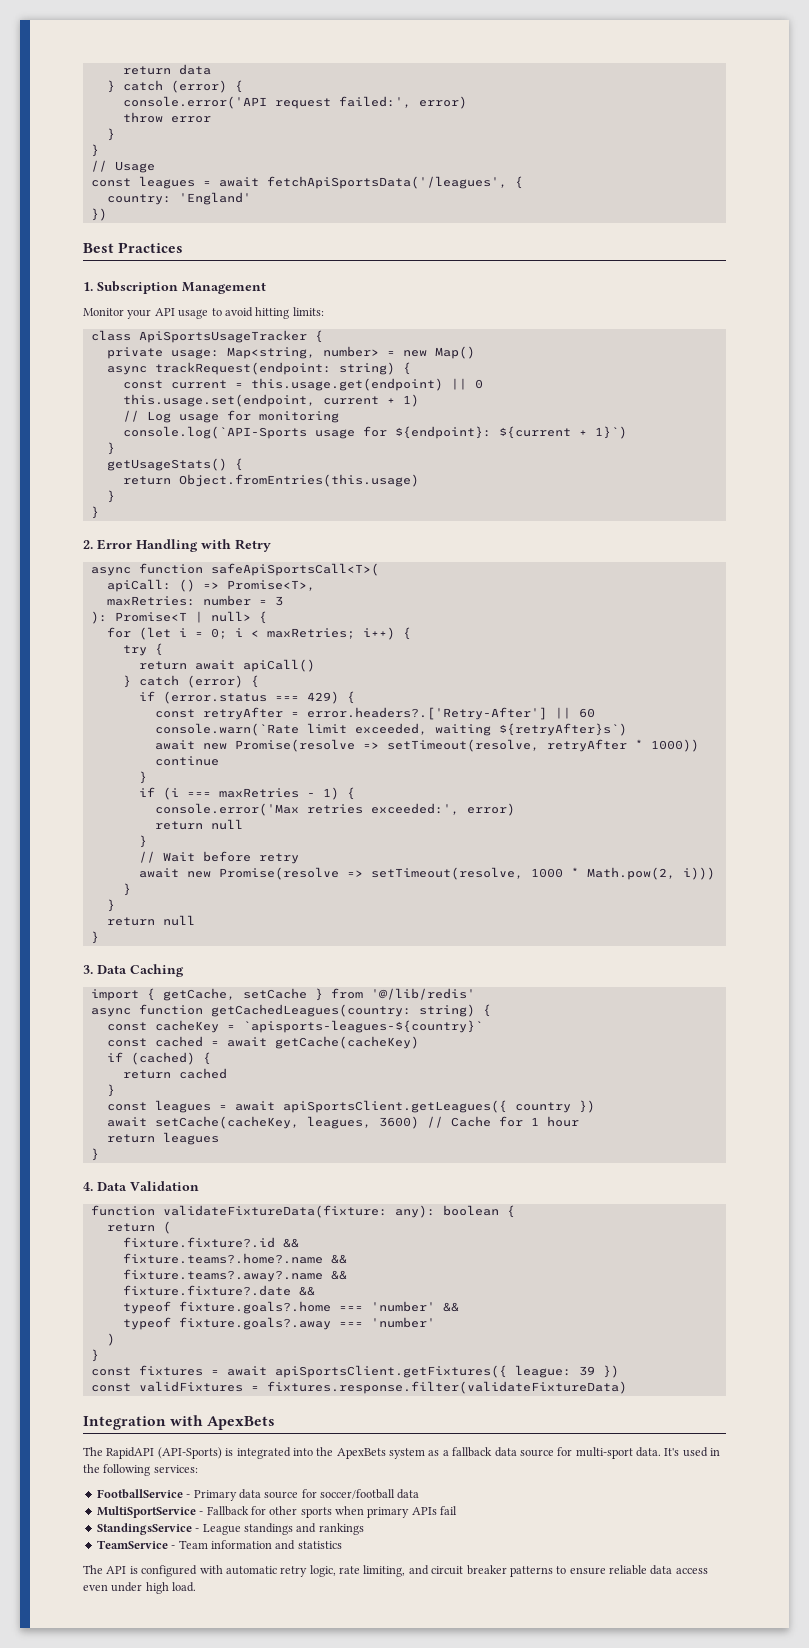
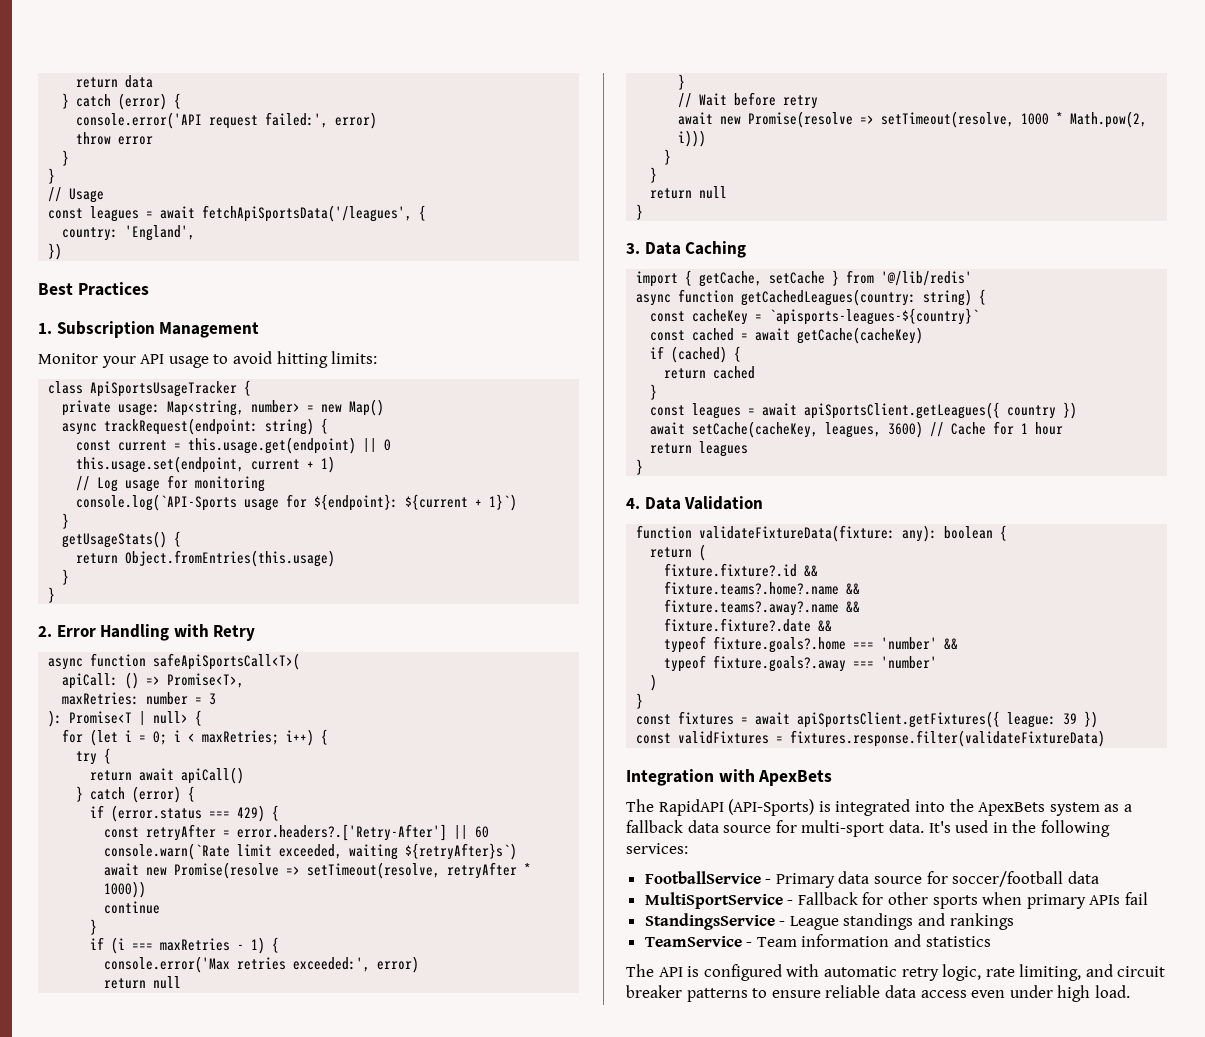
[178,192,251,205] 'England' -> [125,225,196,241] 'England',

